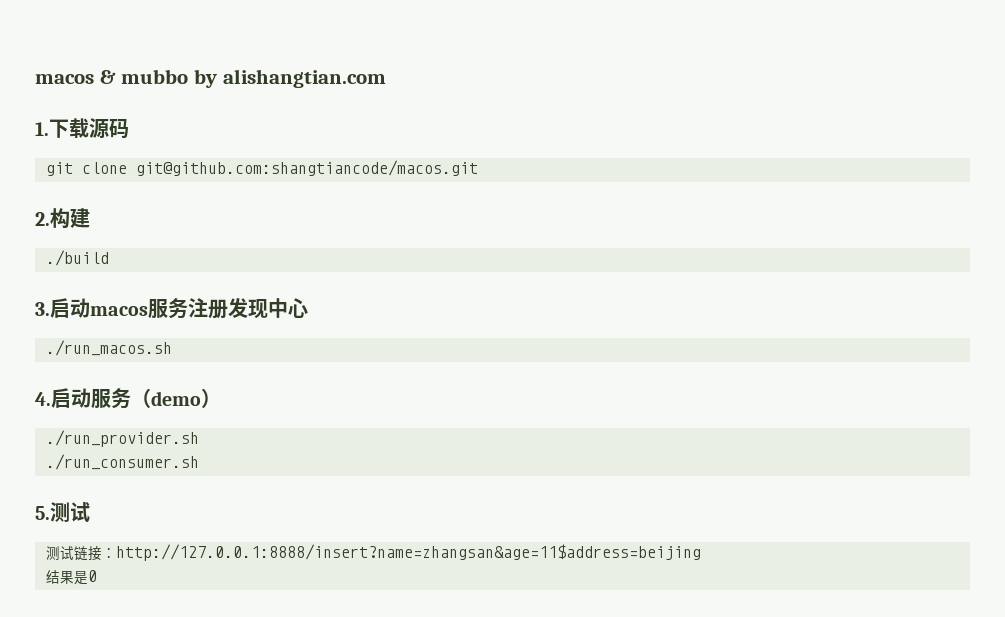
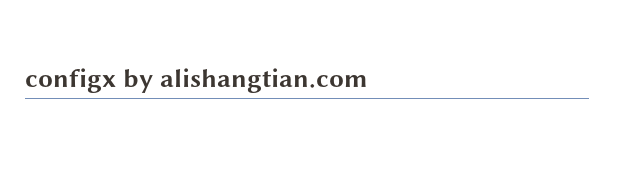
[35,69,189,84] macos & mubbo -> [25,68,116,93] configx
[35,118,129,139] [45,160,478,176] [35,208,90,229] [45,250,109,266] [35,298,308,319] [45,340,172,356] [35,388,221,409] [45,430,199,447] [45,454,199,470] [35,502,90,522] [45,544,701,561] [45,570,97,585] // 1.下载源码 // git clone git@github.com:shangtiancode/macos.git // 2.构建 // ./build // 3.启动macos服务注册发现中心 // ./run_macos.sh // 4.启动服务（demo） // ./run_provider.sh // ./run_consumer.sh // 5.测试 // 测试链接：http://127.0.0.1:8888/insert?name=zhangsan&age=11$address=beijing // 结果是0 -> (369, 80) none

